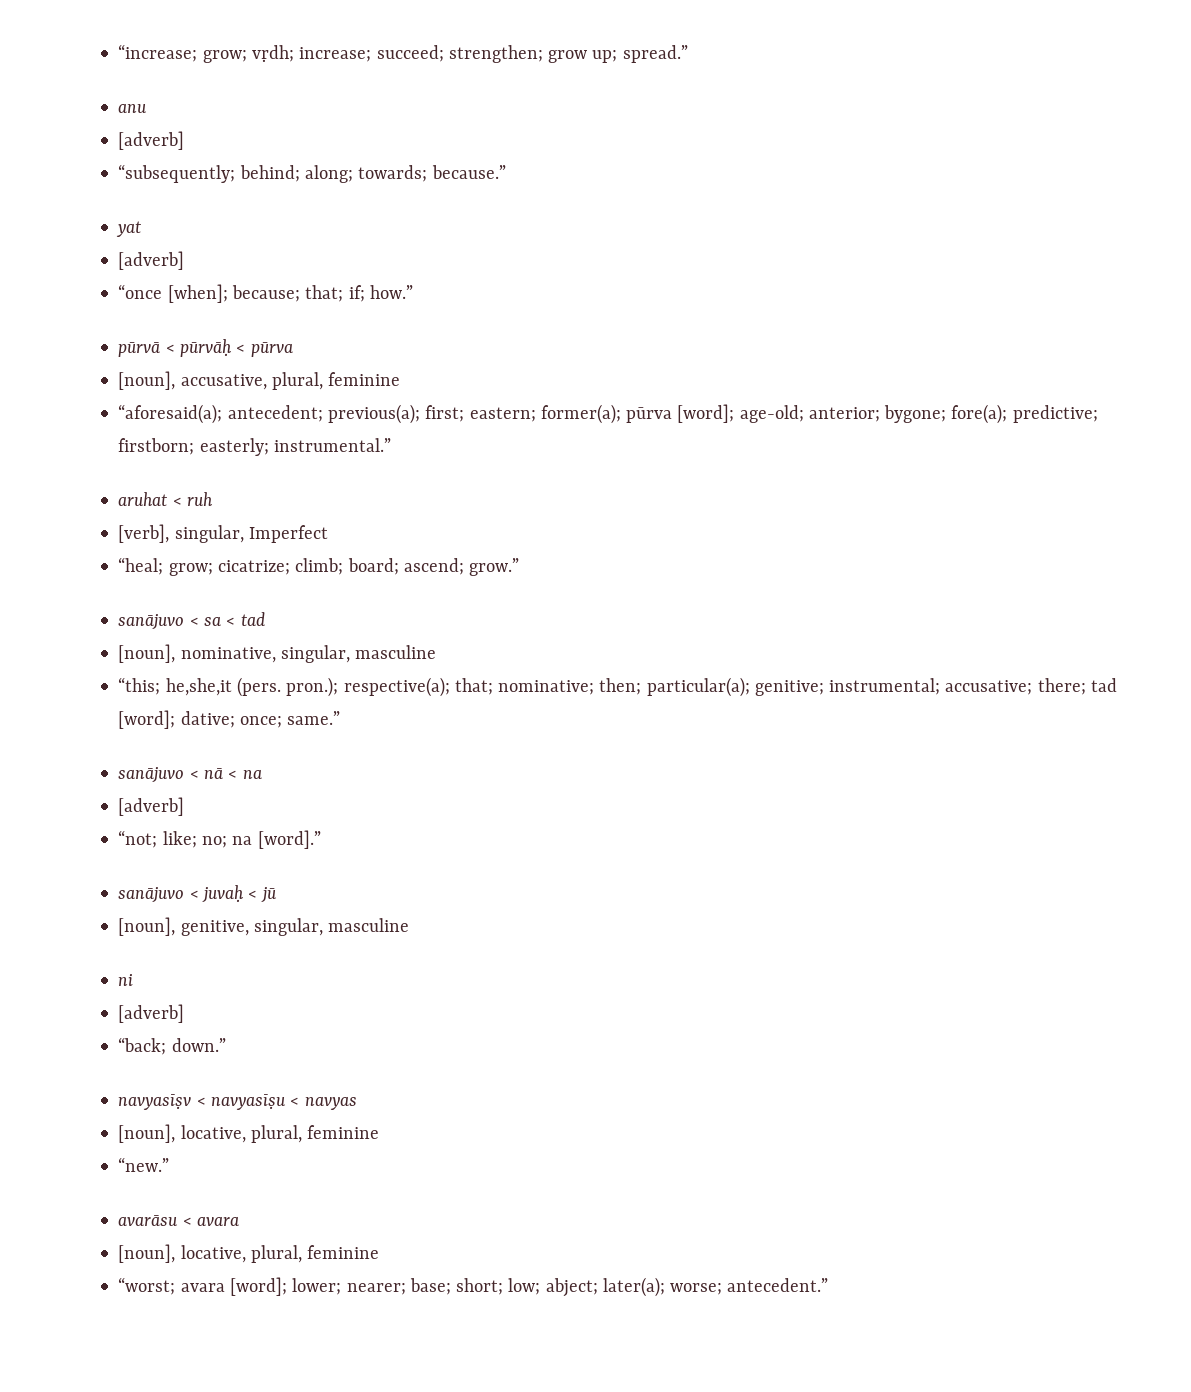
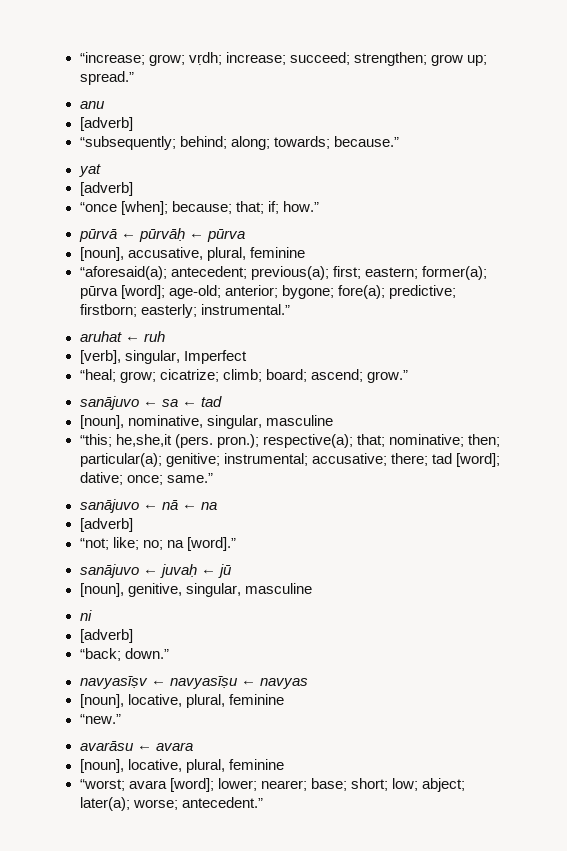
[165,339,246,357] < pūrvāḥ < -> [120,228,204,242] ← pūrvāḥ ←
[172,497,182,506] < -> [124,336,140,342] ←
[189,616,236,626] < sa < -> [142,399,197,407] ← sa ←
[189,768,238,779] < nā < -> [142,500,197,510] ← nā ←
[189,885,258,903] < juvaḥ < -> [142,564,216,578] ← juvaḥ ←
[196,1094,300,1110] < navyasīṣu < -> [150,676,256,689] ← navyasīṣu ←
[182,1217,192,1226] < -> [136,745,152,751] ←

